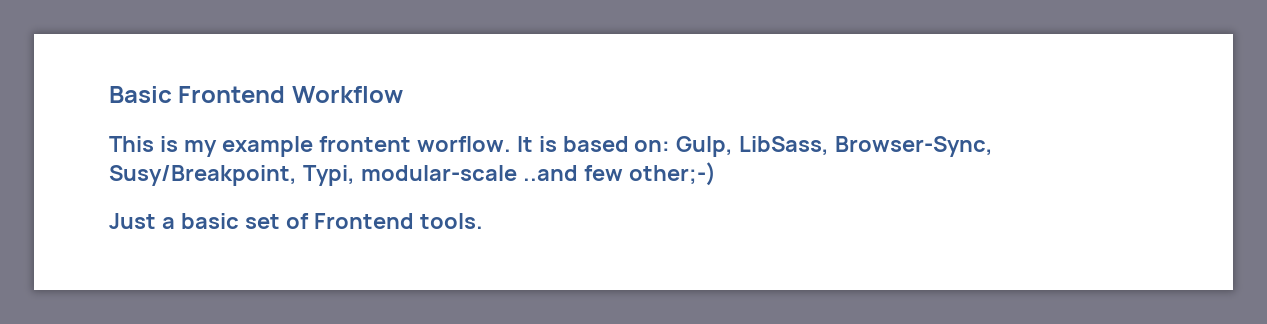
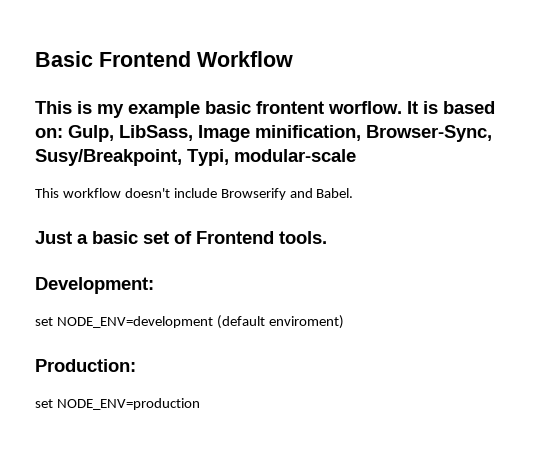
(313, 146) none -> [205,101,251,114] basic
(830, 146) none -> [198,125,361,142] Image minification,
[522,162,716,186] ..and few other;-) -> [35,188,354,200] // This workflow doesn't include Browserify and Babel.
(483, 221) none -> [35,277,154,294] [35,315,344,329] [35,359,136,372] [35,398,200,410] // Development: // set NODE_ENV=development (default enviroment) // Production: // set NODE_ENV=production

